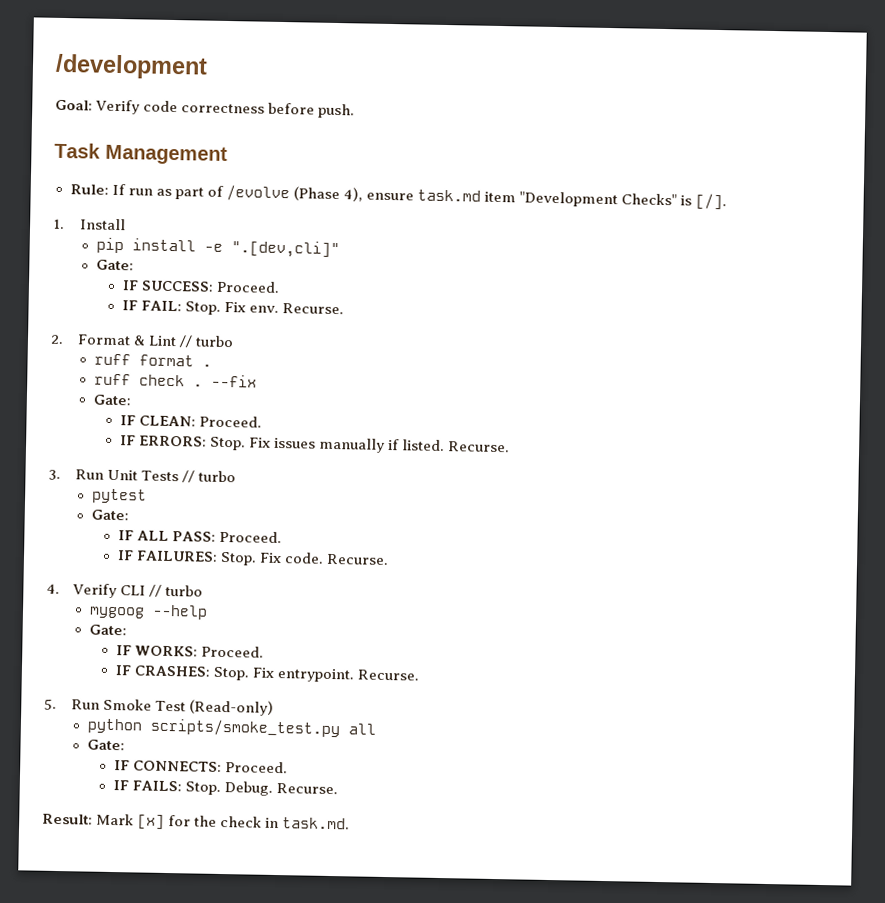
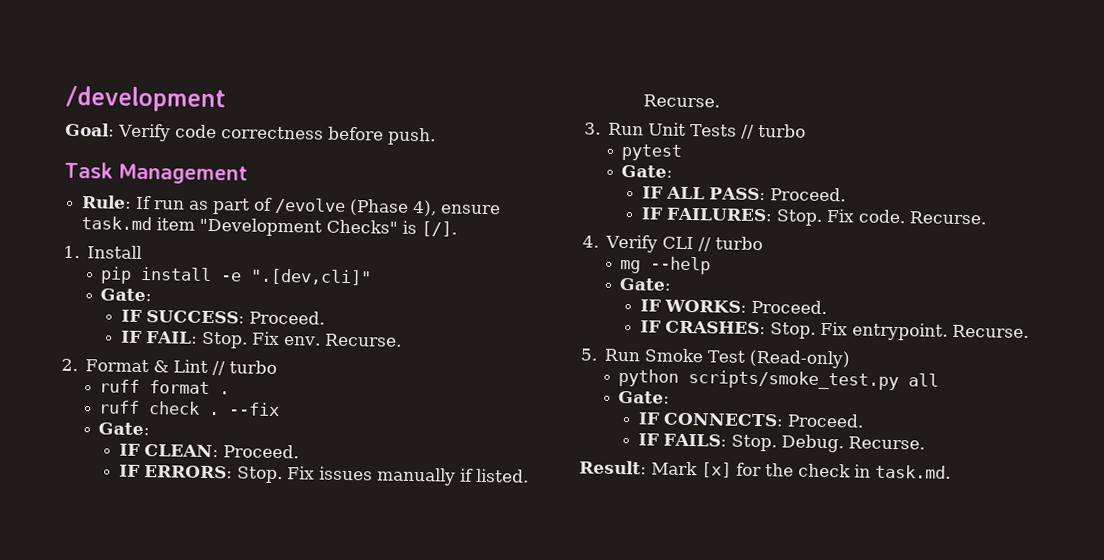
[88,606,145,619] mygoog -> [620,259,642,274] mg

